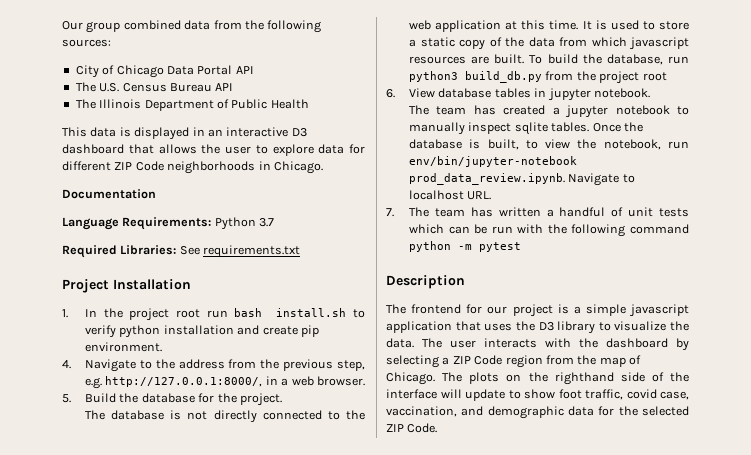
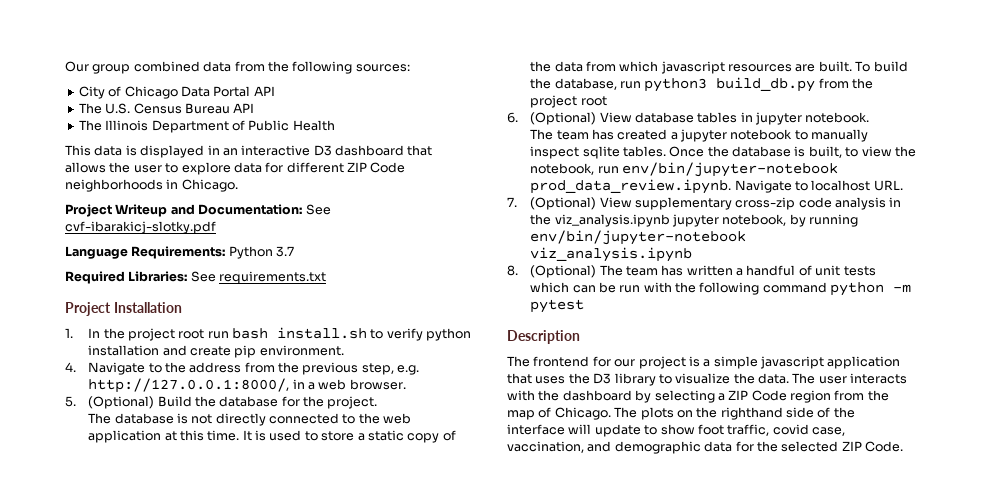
[62,189,156,199] Documentation -> [65,204,331,217] [65,221,216,234] Project Writeup and Documentation: See cvf-ibarakicj-slotky.pdf
(71, 398) none -> [88,396,155,409] (Optional)
(395, 93) none -> [530,112,597,125] (Optional)
(394, 212) none -> [530,197,902,210] [530,214,859,227] [530,230,747,245] [530,247,693,262] [507,265,597,278] (Optional) View supplementary cross-zip code analysis in the viz_analysis.ipynb jupyter notebook, by running env/bin/jupyter-notebook viz_analysis.ipynb // 8. (Optional)

